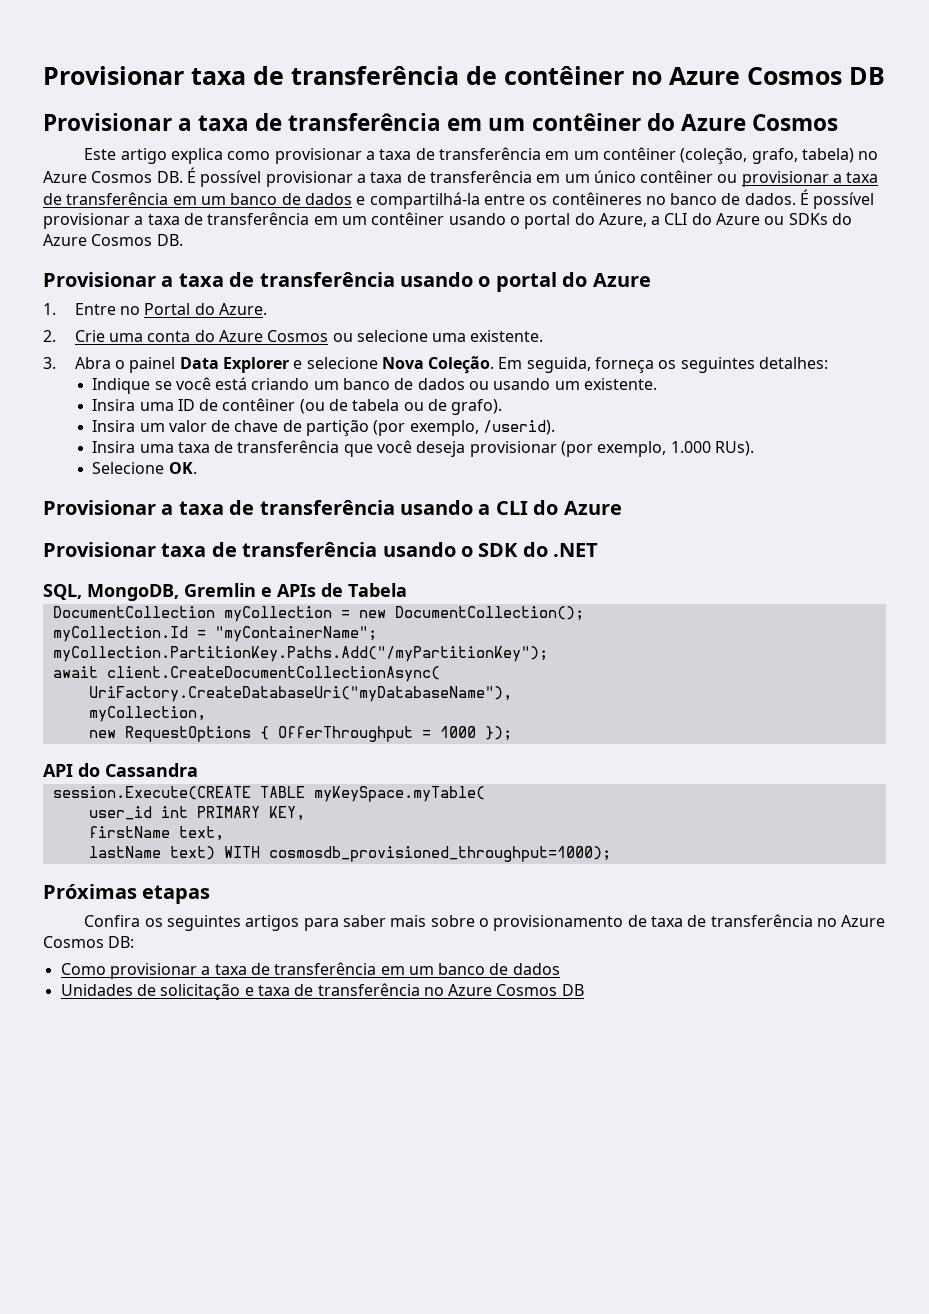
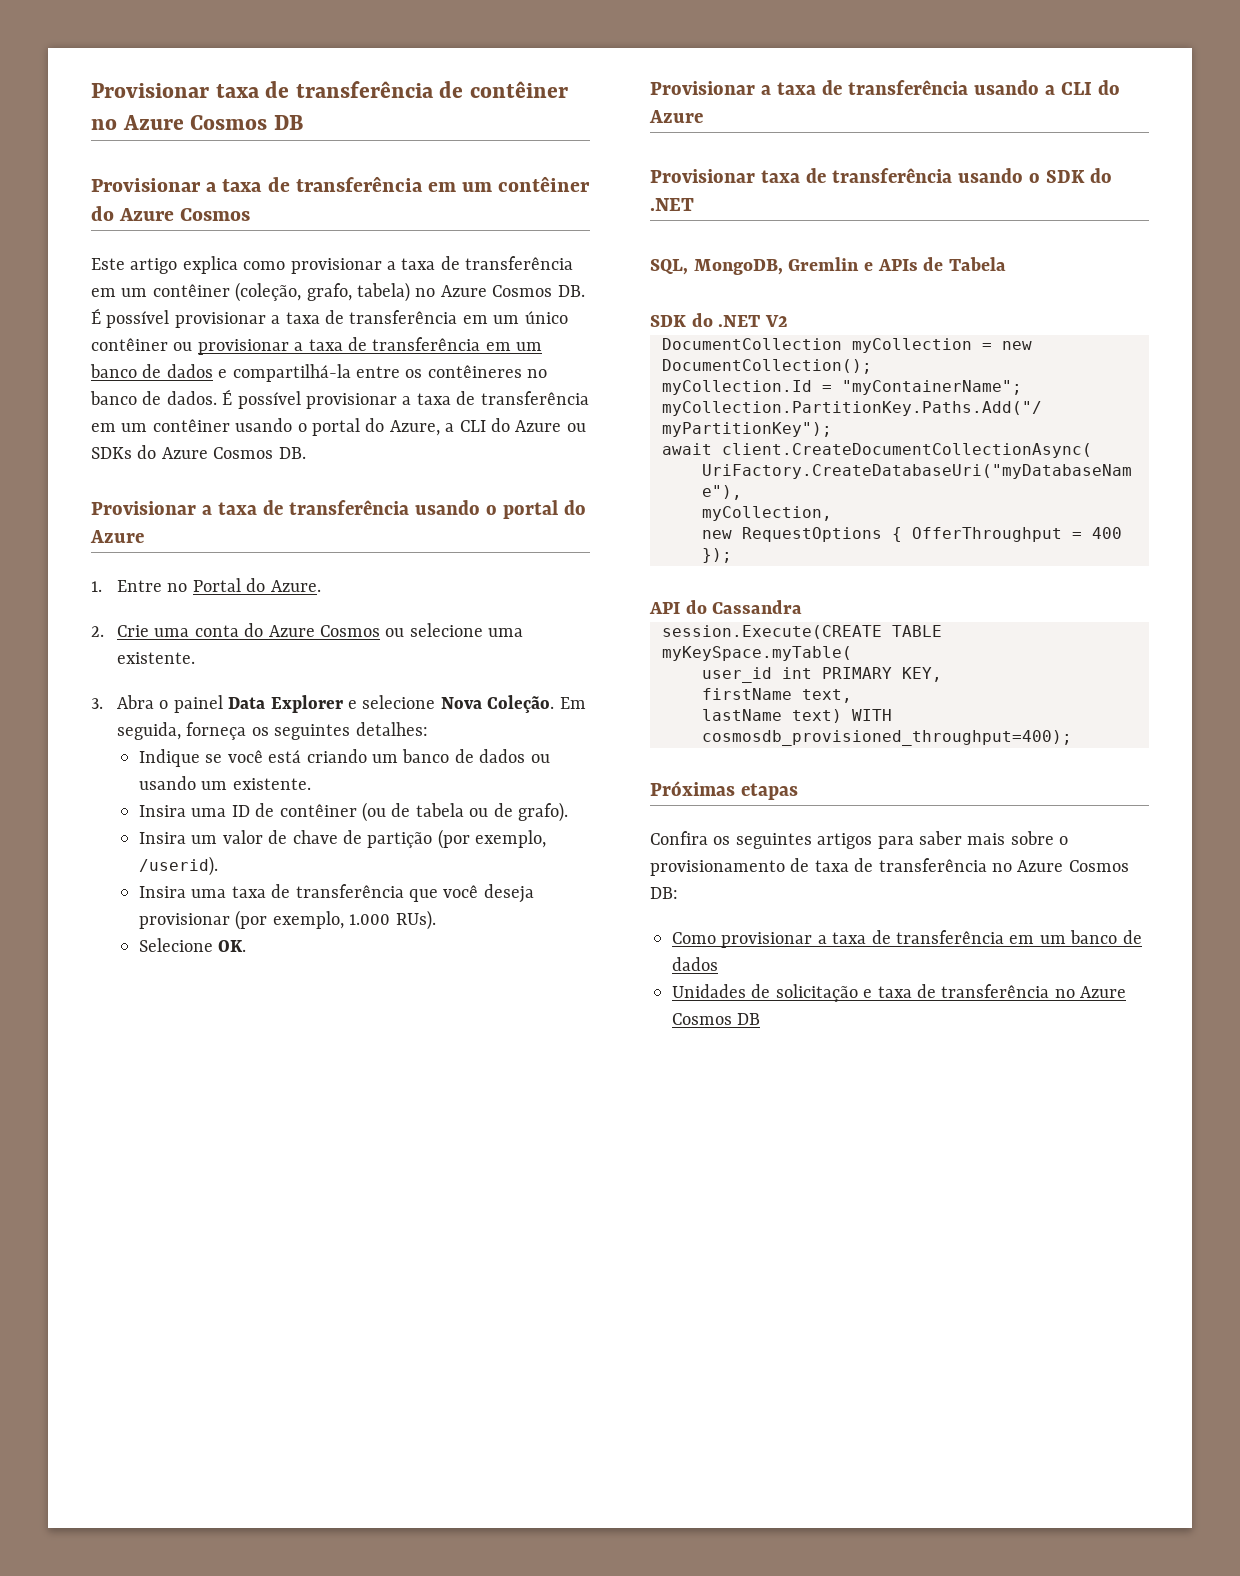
(407, 590) none -> [650,313,789,327] // SDK do .NET V2
[439,726,476,738] 1000 -> [1092,527,1122,539] 400
[268,846,611,862] cosmosdb_provisioned_throughput=1000); -> [702,730,1072,746] cosmosdb_provisioned_throughput=400);

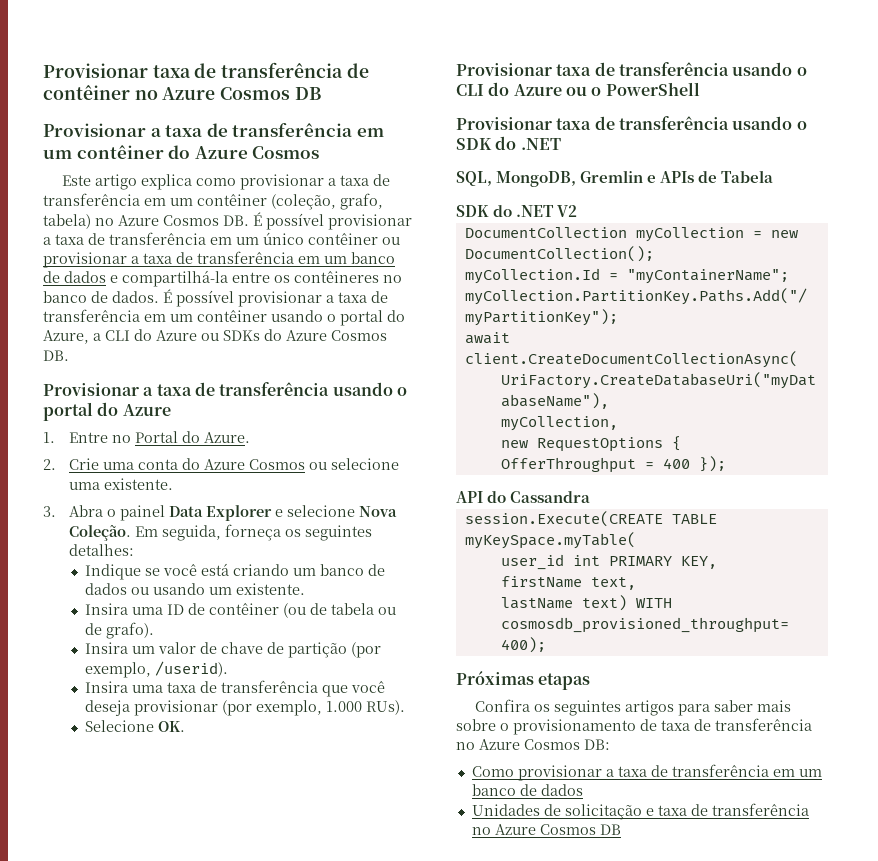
[760,80,1120,95] [649,110,703,123] a taxa de transferência usando a CLI do Azure -> [556,62,807,76] [456,82,700,96] taxa de transferência usando o CLI do Azure ou o PowerShell

